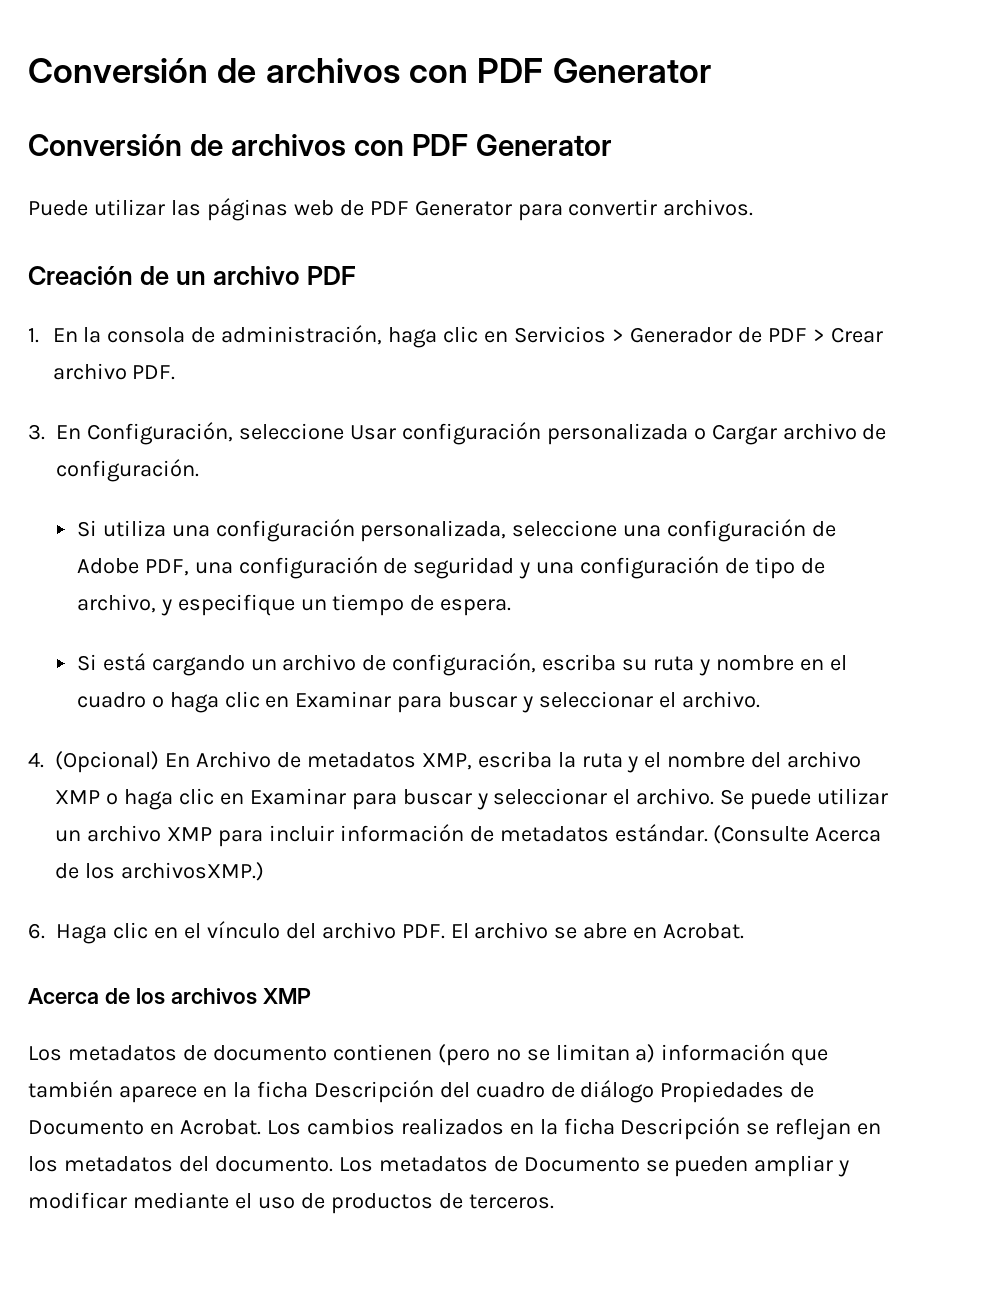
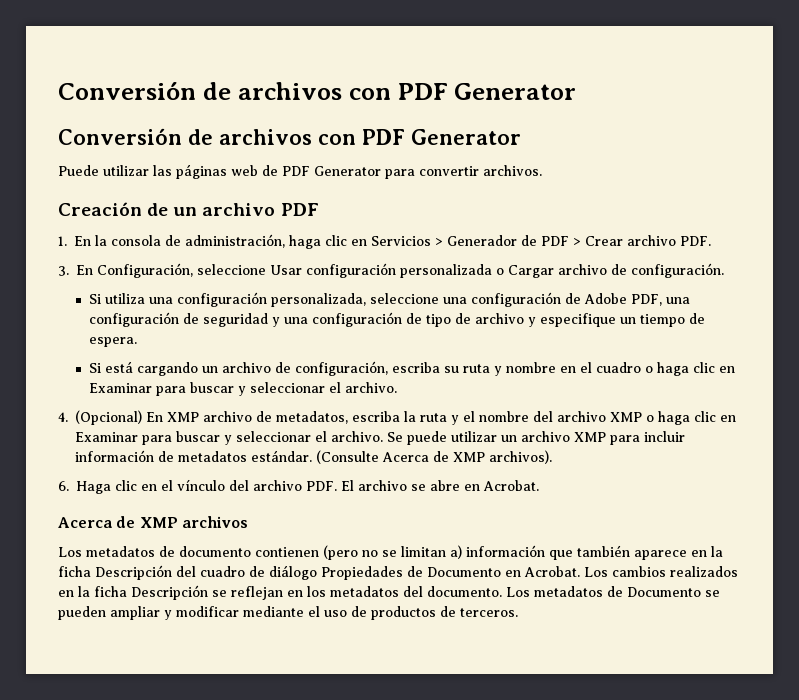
[76,594,156,613] archivo, -> [475,313,525,324] archivo
[195,751,472,770] Archivo de metadatos XMP, -> [167,411,348,424] XMP archivo de metadatos,
[84,862,264,881] los archivosXMP.) -> [453,450,552,464] XMP archivos).
[135,988,311,1005] los archivos XMP -> [139,516,248,528] XMP archivos

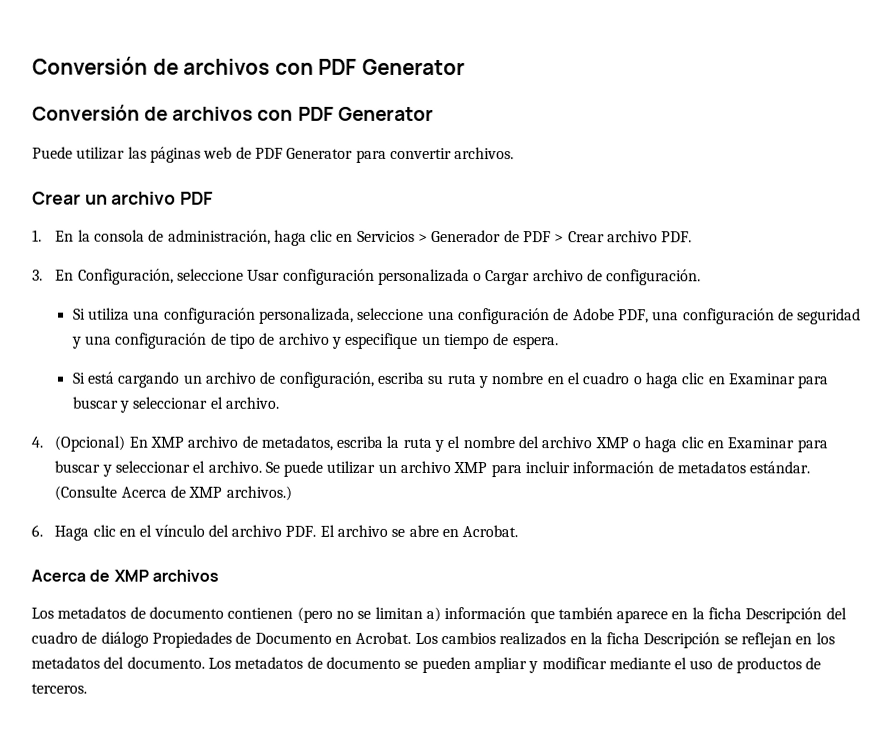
[58,202,169,216] Creación de -> [32,191,81,205] Crear
[489,450,552,464] archivos). -> [225,485,292,501] archivos.)
[627,587,701,597] Documento -> [325,656,401,669] documento

